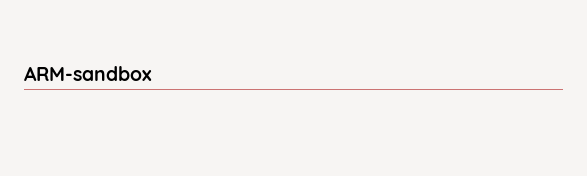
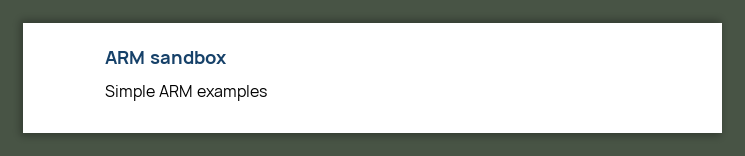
[24,66,152,81] ARM-sandbox -> [105,51,227,64] [105,85,267,101] ARM sandbox // Simple ARM examples

